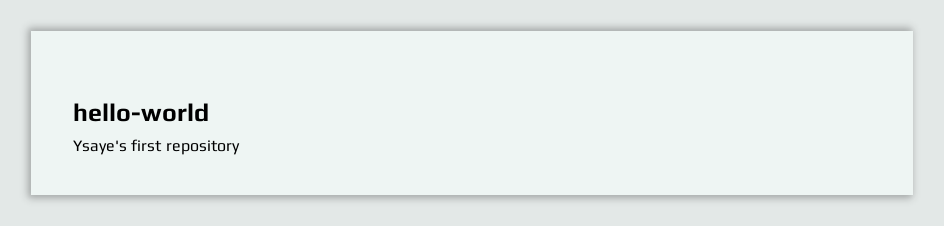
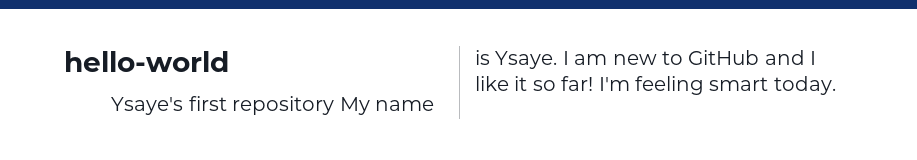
(240, 147) none -> [339,97,434,115] [475,50,817,69] [475,76,836,95] My name is Ysaye. I am new to GitHub and I like it so far! I'm feeling smart today.

